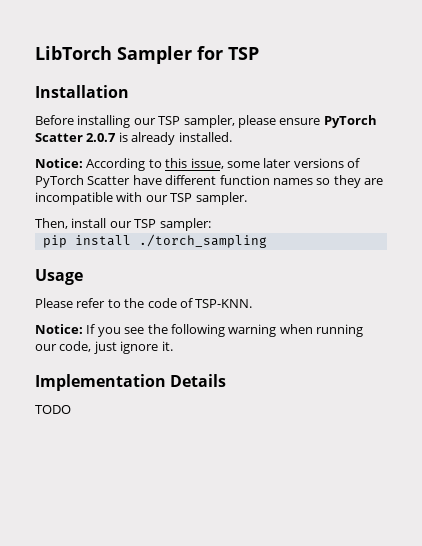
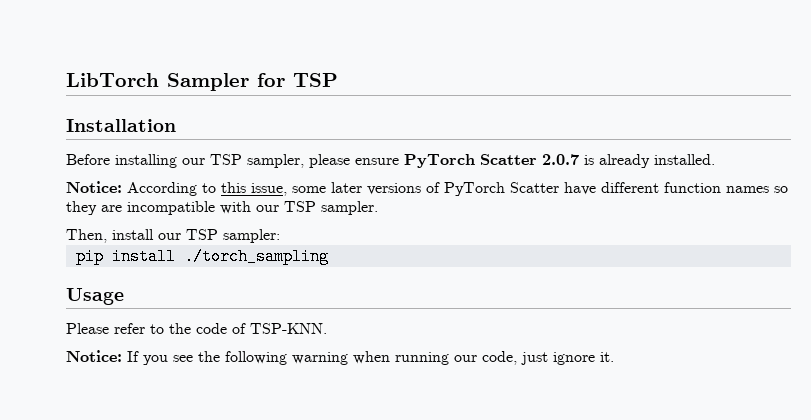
[35,374,227,391] [35,405,71,414] // Implementation Details // TODO -> (614, 357) none

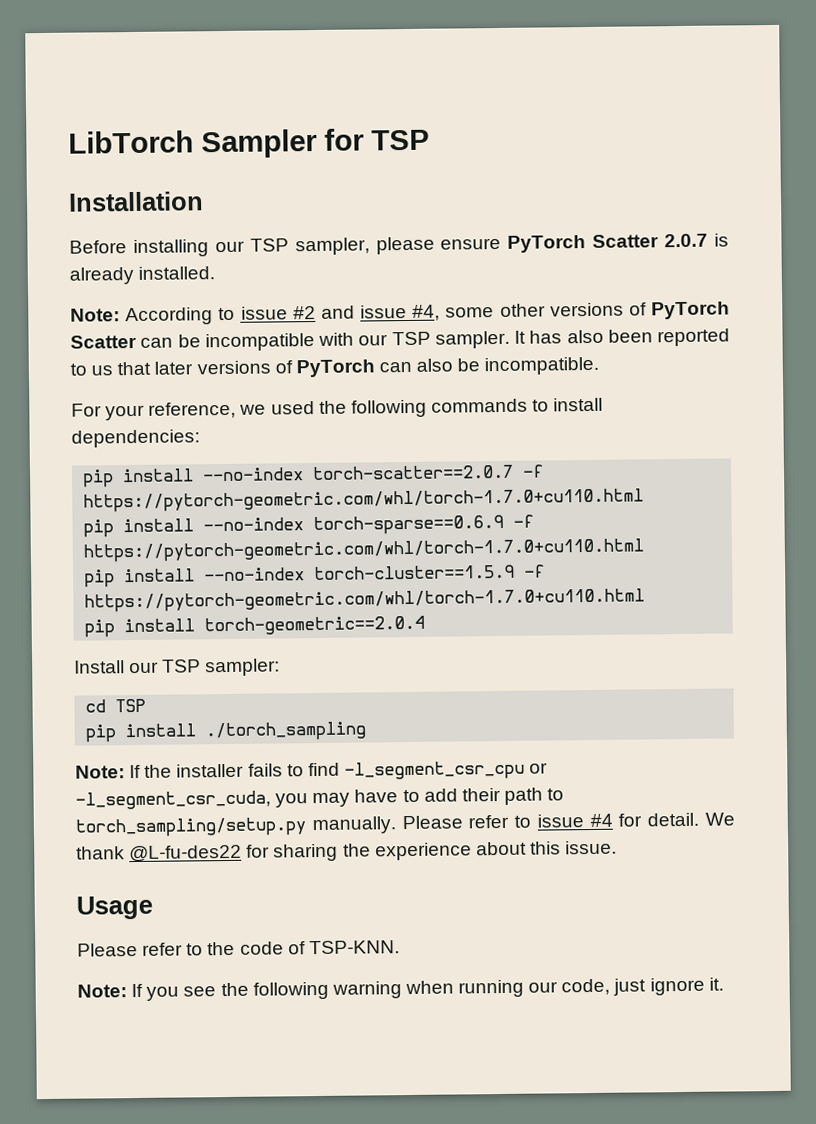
[66,181,122,193] Notice: -> [70,308,120,322] Note:
[221,182,788,196] [66,201,122,215] this issue, some later versions of PyTorch Scatter have different function names so they are -> [240,301,730,321] [70,334,201,349] issue #2 and issue #4, some other versions of PyTorch Scatter can be
[66,229,154,243] // Then, install -> [514,328,730,347] [70,356,600,378] [71,397,604,421] [71,429,200,448] [82,464,545,488] [83,488,645,513] [83,514,535,538] [83,538,645,563] [84,564,546,588] [84,588,646,613] [84,615,426,638] [74,660,125,674] It has also been reported to us that later versions of PyTorch can also be incompatible. // For your reference, we used the following commands to install dependencies: // pip install --no-index torch-scatter==2.0.7 -f https://pytorch-geometric.com/whl/torch-1.7.0+cu110.html // pip install --no-index torch-sparse==0.6.9 -f https://pytorch-geometric.com/whl/torch-1.7.0+cu110.html // pip install --no-index torch-cluster==1.5.9 -f https://pytorch-geometric.com/whl/torch-1.7.0+cu110.html // pip install torch-geometric==2.0.4 // Install
(280, 236) none -> [85,698,147,713] // cd TSP
(329, 256) none -> [75,760,549,781] [75,787,565,810] [75,812,736,838] [76,840,618,863] // Note: If the installer fails to find -l_segment_csr_cpu or -l_segment_csr_cuda, you may have to add their path to torch_sampling/setup.py manually. Please refer to issue #4 for detail. We thank @L-fu-des22 for sharing the experience about this issue.
[66,350,122,362] Notice: -> [77,984,127,998] Note:

